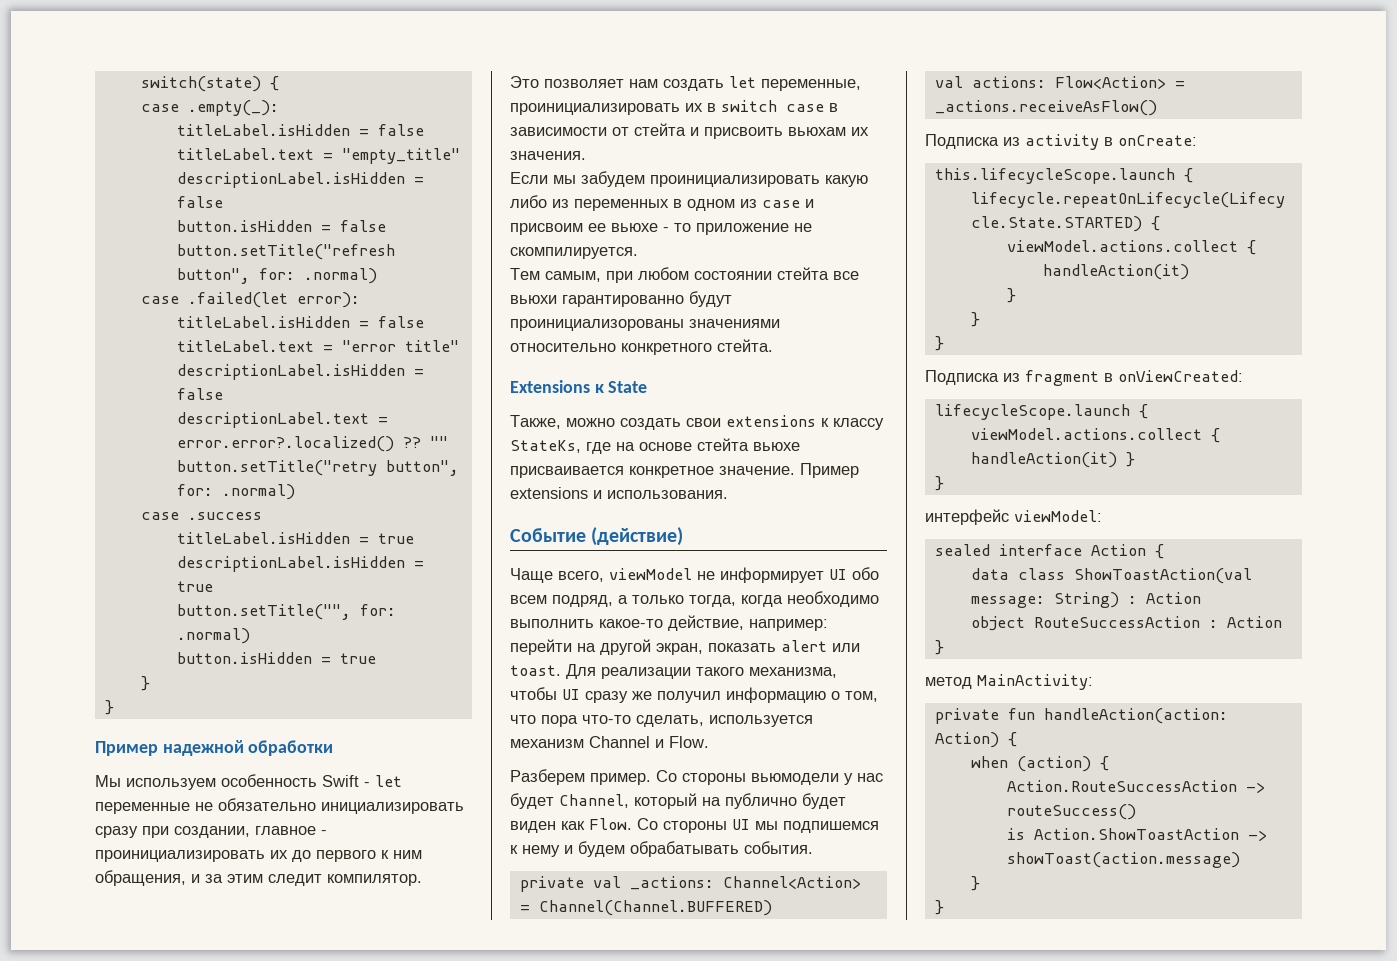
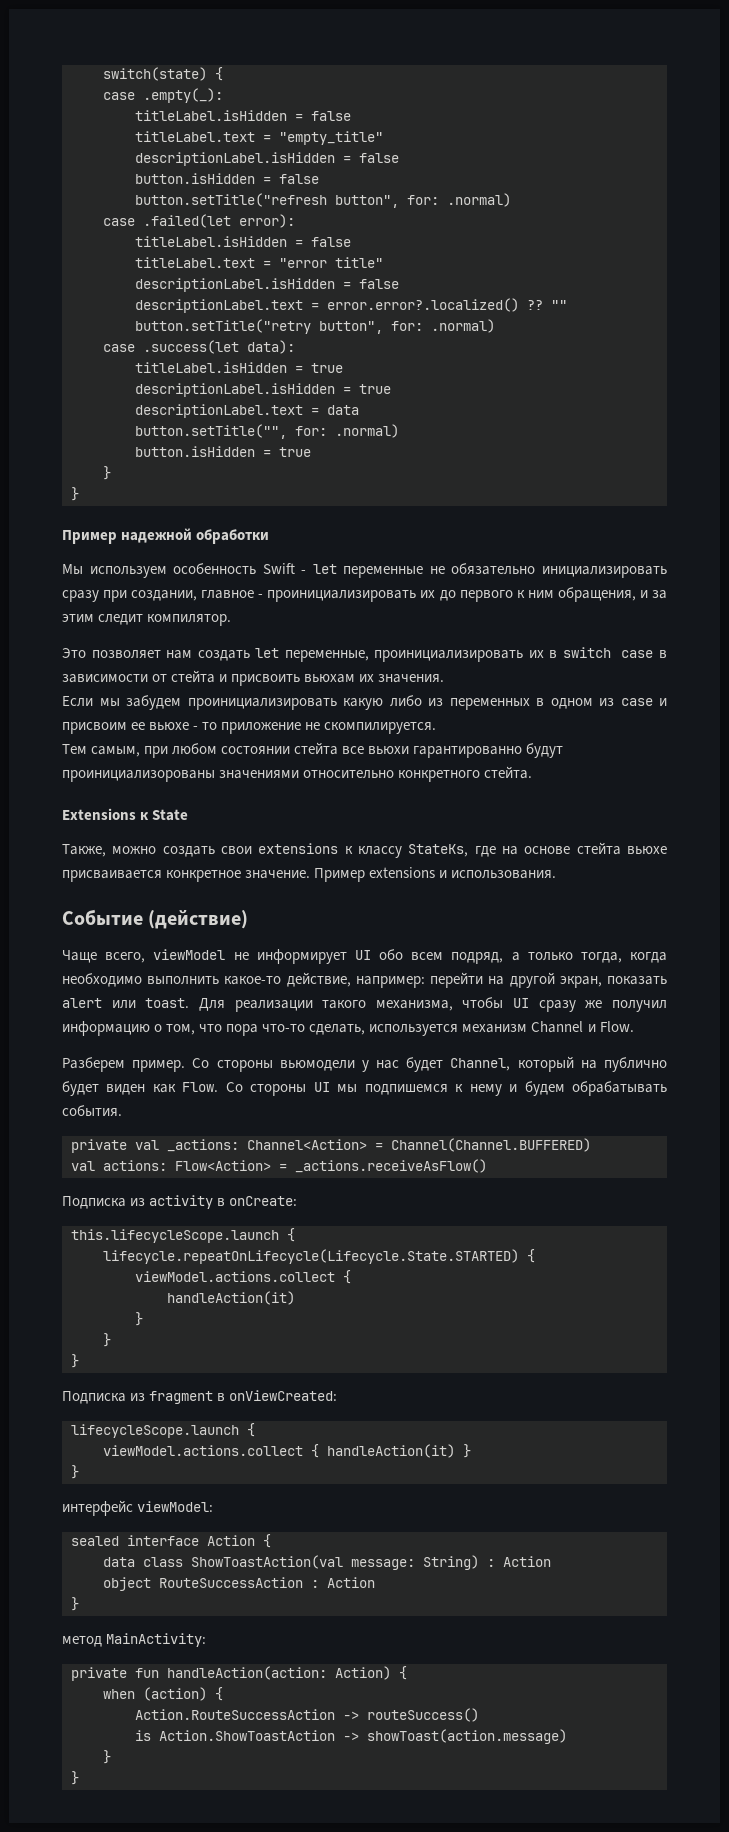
[187,512,262,520] .success -> [143,340,295,354] .success(let data):
(213, 586) none -> [135,404,359,418] // descriptionLabel.text = data

